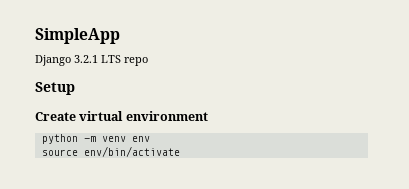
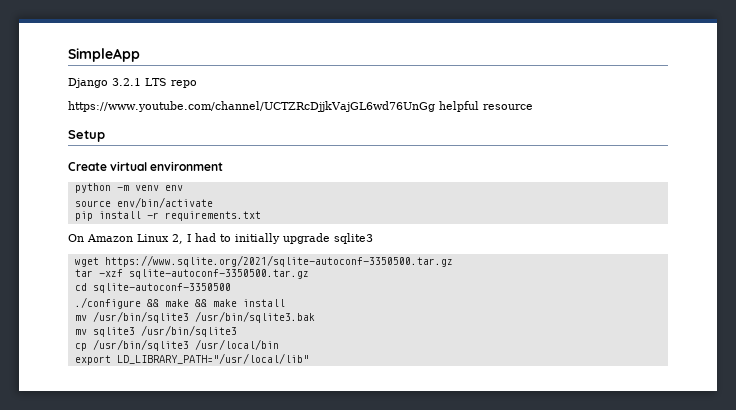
(148, 61) none -> [68,101,533,112] // https://www.youtube.com/channel/UCTZRcDjjkVajGL6wd76UnGg helpful resource
(180, 151) none -> [74,211,261,221] [68,233,373,244] [74,255,453,267] [74,269,309,279] [74,283,231,293] [74,297,285,309] [74,311,315,323] [74,325,237,337] [74,339,279,351] [74,353,309,365] // pip install -r requirements.txt // On Amazon Linux 2, I had to initially upgrade sqlite3 // wget https://www.sqlite.org/2021/sqlite-autoconf-3350500.tar.gz // tar -xzf sqlite-autoconf-3350500.tar.gz // cd sqlite-autoconf-3350500 // ./configure && make && make install // mv /usr/bin/sqlite3 /usr/bin/sqlite3.bak // mv sqlite3 /usr/bin/sqlite3 // cp /usr/bin/sqlite3 /usr/local/bin // export LD_LIBRARY_PATH="/usr/local/lib"

